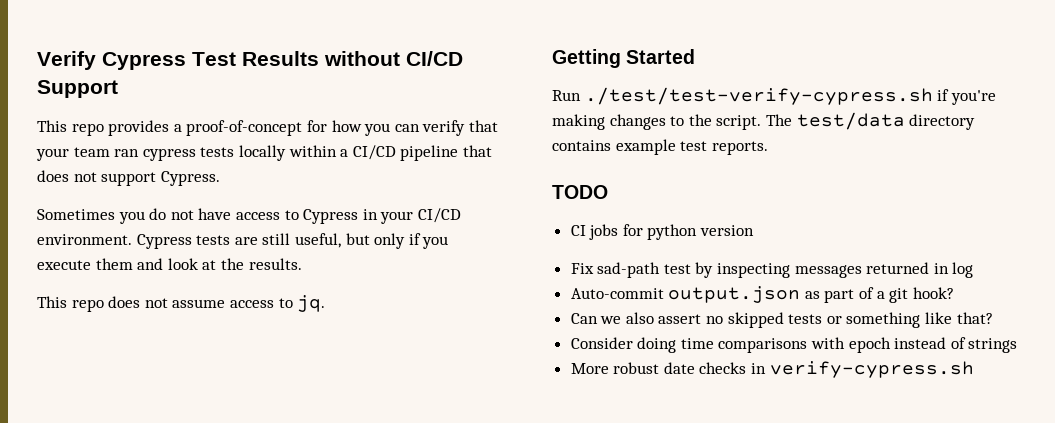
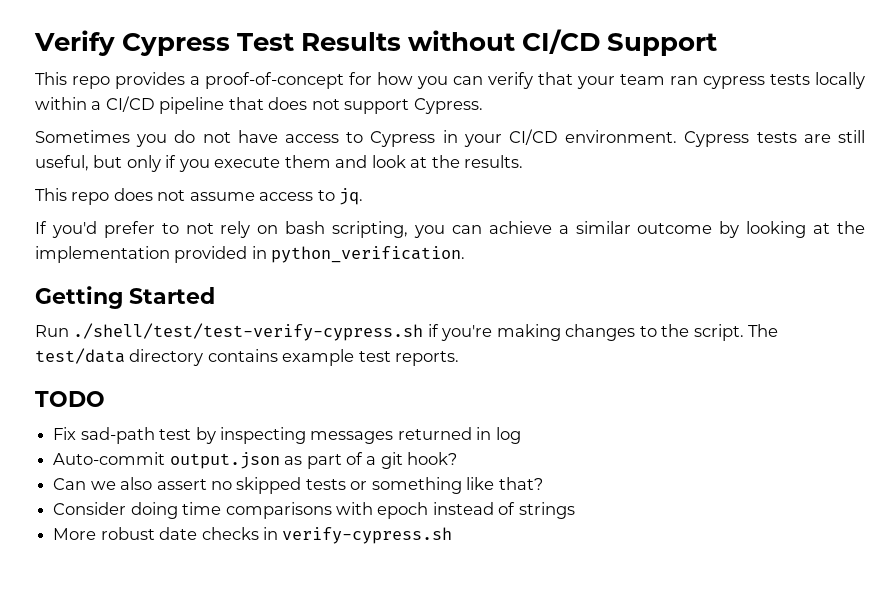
(326, 303) none -> [35,221,866,238] [35,246,466,263] // If you'd prefer to not rely on bash scripting, you can achieve a similar outcome by looking at the implementation provided in python_verification.
[584,87,933,105] ./test/test-verify-cypress.sh -> [73,323,424,341] ./shell/test/test-verify-cypress.sh
[570,224,755,240] // CI jobs for python version -> (105, 399) none

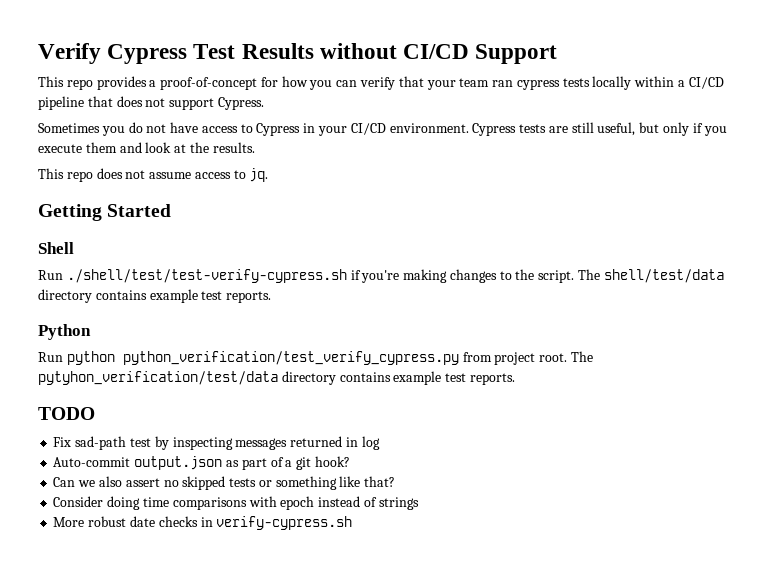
[35,221,866,238] [35,246,466,263] // If you'd prefer to not rely on bash scripting, you can achieve a similar outcome by looking at the implementation provided in python_verification. -> (269, 175) none
(215, 295) none -> [38,242,74,254] // Shell
[35,348,125,364] test/data -> [603,269,724,283] [38,289,272,303] [38,324,91,340] [38,351,593,365] [38,371,278,385] shell/test/data directory contains example test reports. // Python // Run python python_verification/test_verify_cypress.py from project root. The pytyhon_verification/test/data

